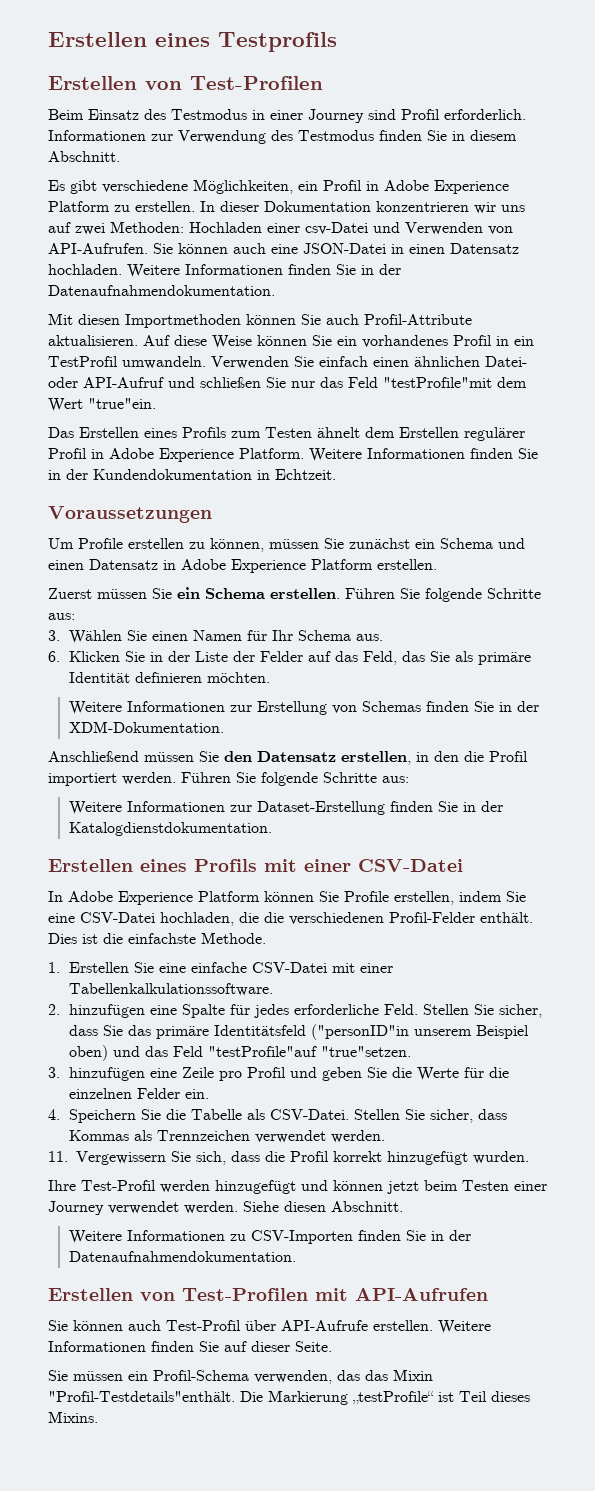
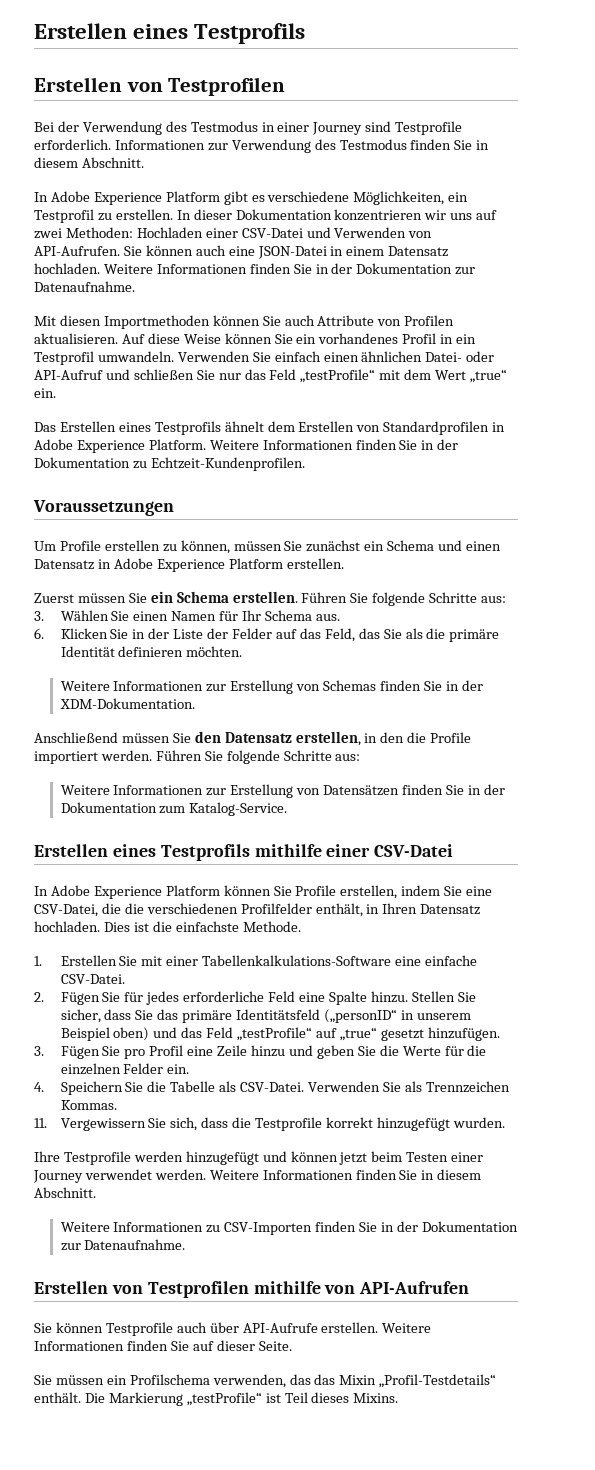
[190,76,323,90] [48,109,139,120] Test-Profilen // Beim Einsatz -> [168,77,286,96] [34,121,162,135] Testprofilen // Bei der Verwendung
[401,109,440,120] Profil -> [395,121,463,135] Testprofile
[48,179,509,194] [48,201,110,212] Es gibt verschiedene Möglichkeiten, ein Profil in Adobe Experience Platform -> [34,191,469,205] [34,209,94,223] In Adobe Experience Platform gibt es verschiedene Möglichkeiten, ein Testprofil
[305,222,368,235] csv-Datei -> [241,228,303,238] CSV-Datei
[409,244,445,254] einen -> [346,246,385,256] einem
[48,285,275,296] Datenaufnahmendokumentation. -> [356,263,476,275] [34,281,135,292] Dokumentation zur Datenaufnahme.
[364,314,472,325] Profil-Attribute -> [317,315,455,326] Attribute von Profilen
[48,356,118,367] TestProfil -> [34,351,94,365] Testprofil
[383,377,527,388] [48,398,156,412] "testProfile"mit dem Wert "true"ein. -> [300,369,508,383] [34,388,56,398] „testProfile“ mit dem Wert „true“ ein.
[182,427,312,438] Profils zum Testen -> [154,421,221,435] Testprofils
[464,427,525,441] [48,448,87,459] regulärer Profil -> [356,421,490,435] von Standardprofilen
[93,469,336,480] Kundendokumentation in Echtzeit. -> [34,457,305,471] Dokumentation zu Echtzeit-Kundenprofilen.
(473, 656) none -> [426,628,446,639] die
[489,751,528,762] Profil -> [430,732,472,743] Profile
[256,801,503,815] [68,822,272,836] [48,859,297,872] Dataset-Erstellung finden Sie in der Katalogdienstdokumentation. // Erstellen eines Profils mit -> [230,784,505,798] [60,802,288,816] [34,844,322,861] Erstellung von Datensätzen finden Sie in der Dokumentation zum Katalog-Service. // Erstellen eines Testprofils mithilfe
[80,912,234,926] CSV-Datei hochladen, -> [34,904,98,917] CSV-Datei,
[389,912,533,923] Profil-Felder enthält. -> [240,903,481,917] [34,921,100,932] Profilfelder enthält, in Ihren Datensatz hochladen.
[158,962,393,973] [68,983,273,996] [48,1004,418,1018] eine einfache CSV-Datei mit einer Tabellenkalkulationssoftware. // 2. hinzufügen eine Spalte für jedes erforderliche Feld. -> [141,955,478,966] [60,974,125,984] [34,991,408,1005] mit einer Tabellenkalkulations-Software eine einfache CSV-Datei. // 2. Fügen Sie für jedes erforderliche Feld eine Spalte hinzu.
[310,1024,409,1040] ("personID"in -> [324,1009,414,1023] („personID“ in
[207,1046,411,1057] [48,1067,286,1081] "testProfile"auf "true"setzen. // 3. hinzufügen eine Zeile pro Profil -> [237,1027,500,1041] [34,1045,286,1059] „testProfile“ auf „true“ gesetzt hinzufügen. // 3. Fügen Sie pro Profil eine Zeile hinzu
[353,1109,507,1123] [68,1130,385,1143] Stellen Sie sicher, dass Kommas als Trennzeichen verwendet werden. -> [308,1081,510,1093] [60,1100,117,1110] Verwenden Sie als Trennzeichen Kommas.
[290,1151,329,1162] Profil -> [255,1117,323,1131] Testprofile
[81,1180,156,1191] Test-Profil -> [63,1151,131,1165] Testprofile
[243,1201,326,1212] Siehe diesen -> [209,1169,482,1180] Weitere Informationen finden Sie in diesem
[68,1251,296,1262] [48,1288,348,1301] Datenaufnahmendokumentation. // Erstellen von Test-Profilen mit -> [421,1221,518,1232] [60,1239,186,1251] [34,1281,356,1298] Dokumentation zur Datenaufnahme. // Erstellen von Testprofilen mithilfe von
[128,1320,241,1331] auch Test-Profil -> [105,1322,207,1336] Testprofile auch
[153,1370,249,1381] Profil-Schema -> [129,1374,210,1385] Profilschema
[48,1391,235,1402] "Profil-Testdetails"enthält. -> [379,1374,497,1388] [34,1392,81,1403] „Profil-Testdetails“ enthält.

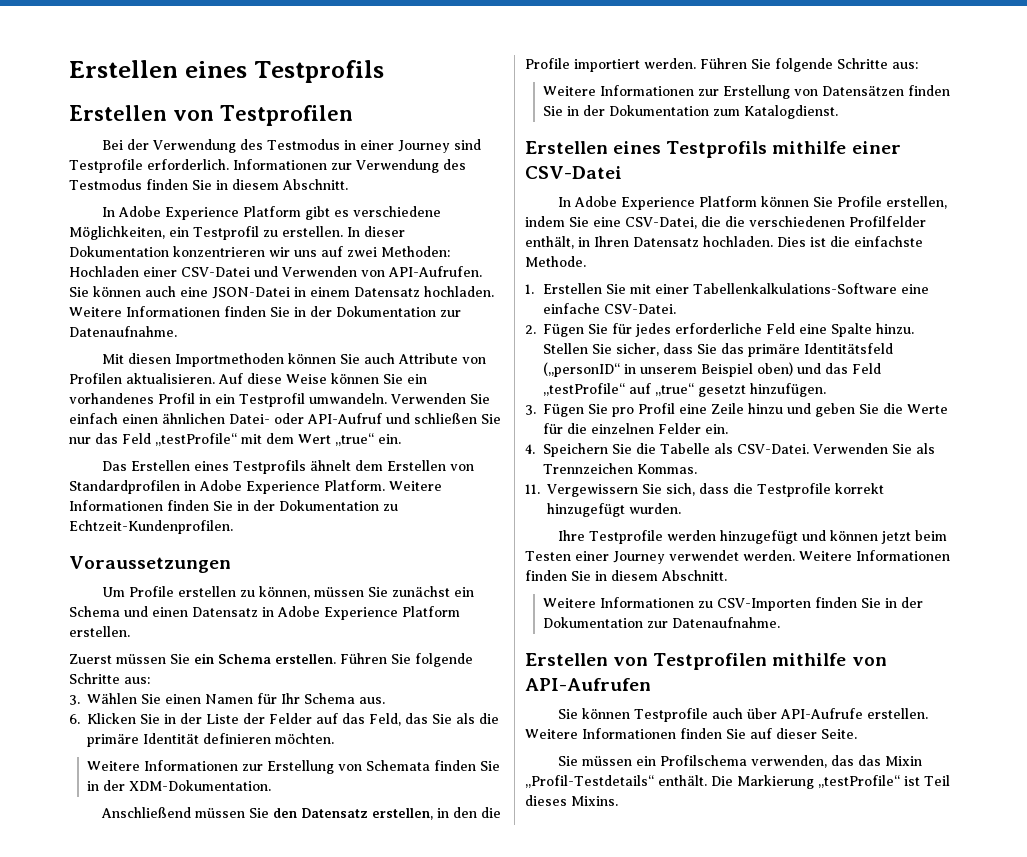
[323,680,377,691] Schemas -> [366,760,431,771] Schemata
[189,802,288,816] Katalog-Service. -> [744,105,839,119] Katalogdienst.

